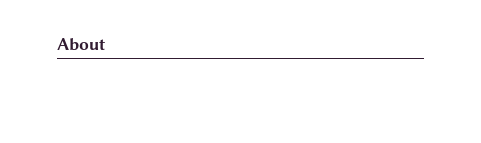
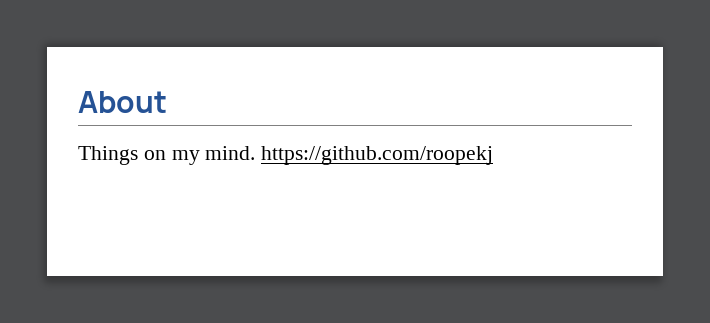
(105, 44) none -> [78,146,494,165] // Things on my mind. https://github.com/roopekj

